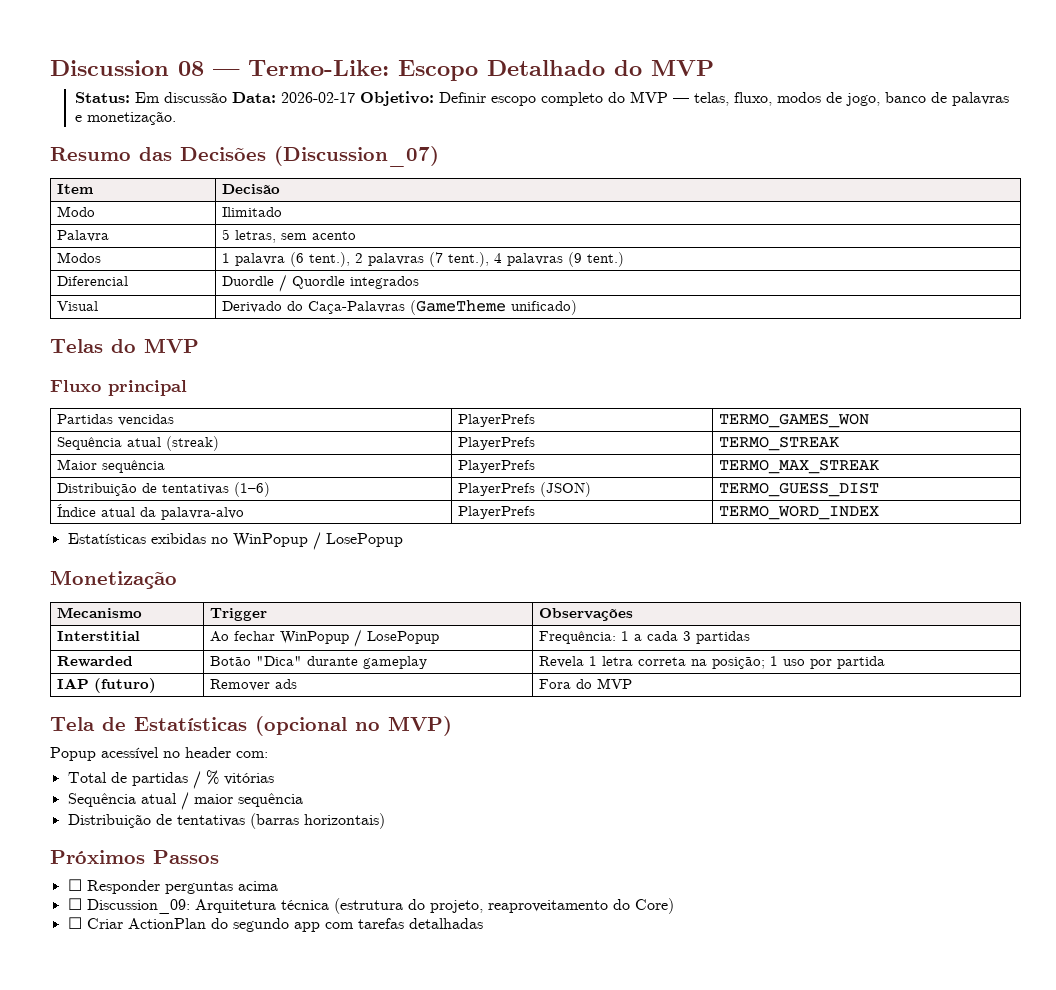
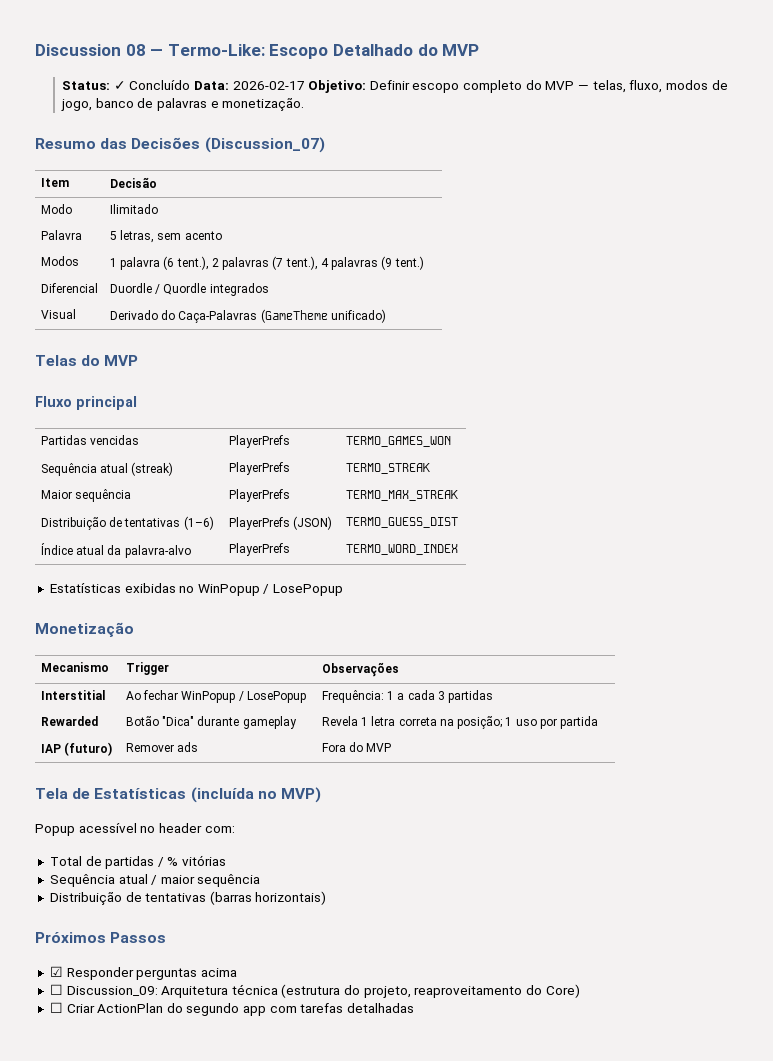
[135,92,228,103] Em discussão -> [113,80,191,90] ✓ Concluído
[255,716,347,736] (opcional -> [190,787,254,803] (incluída
[67,879,82,891] ☐ -> [49,966,63,977] ☑

